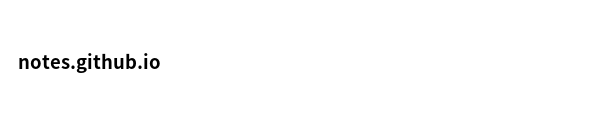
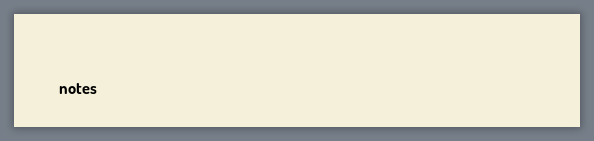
[18,53,161,73] notes.github.io -> [59,83,97,94] notes

